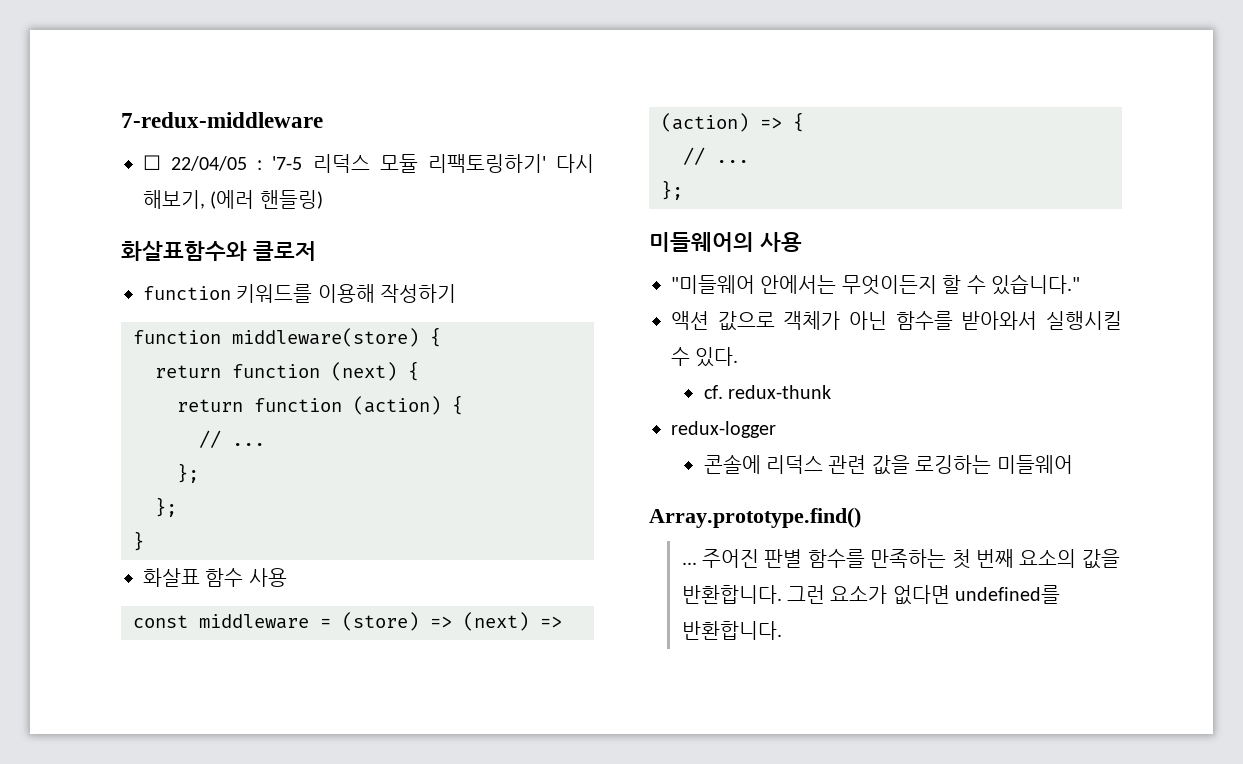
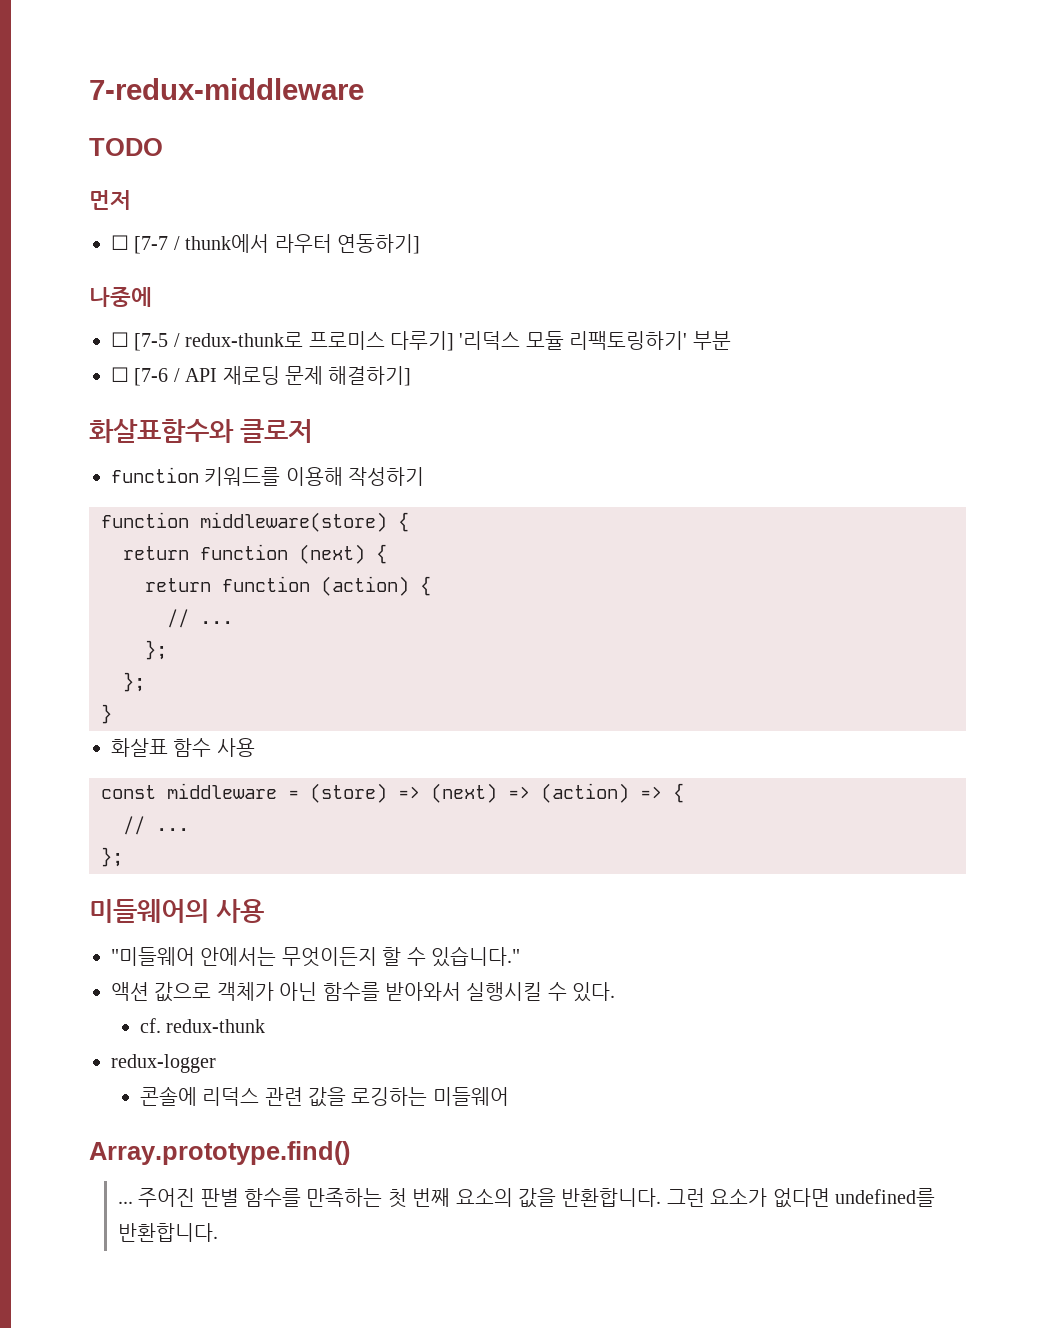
[143,154,594,173] [143,190,323,209] // ☐ 22/04/05 : '7-5 리덕스 모듈 리팩토링하기' 다시 해보기, (에러 핸들링) -> [89,138,163,156] [89,190,131,210] [111,234,420,254] [89,287,152,307] [111,331,731,351] [111,366,412,386] // TODO // 먼저 // ☐ [7-7 / thunk에서 라우터 연동하기] // 나중에 // ☐ [7-5 / redux-thunk로 프로미스 다루기] '리덕스 모듈 리팩토링하기' 부분 // ☐ [7-6 / API 재로딩 문제 해결하기]

